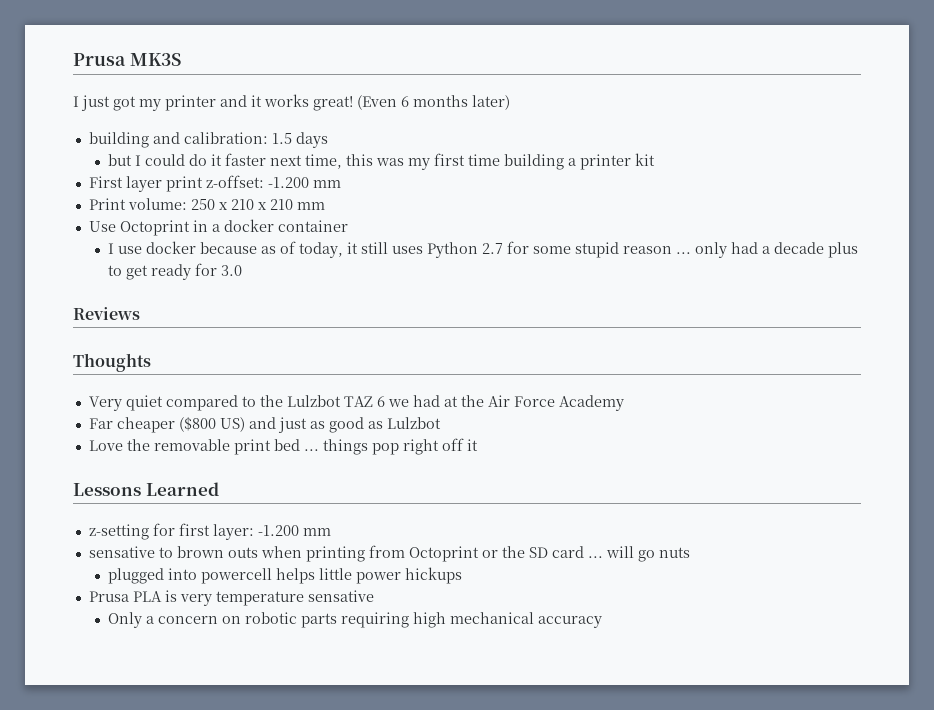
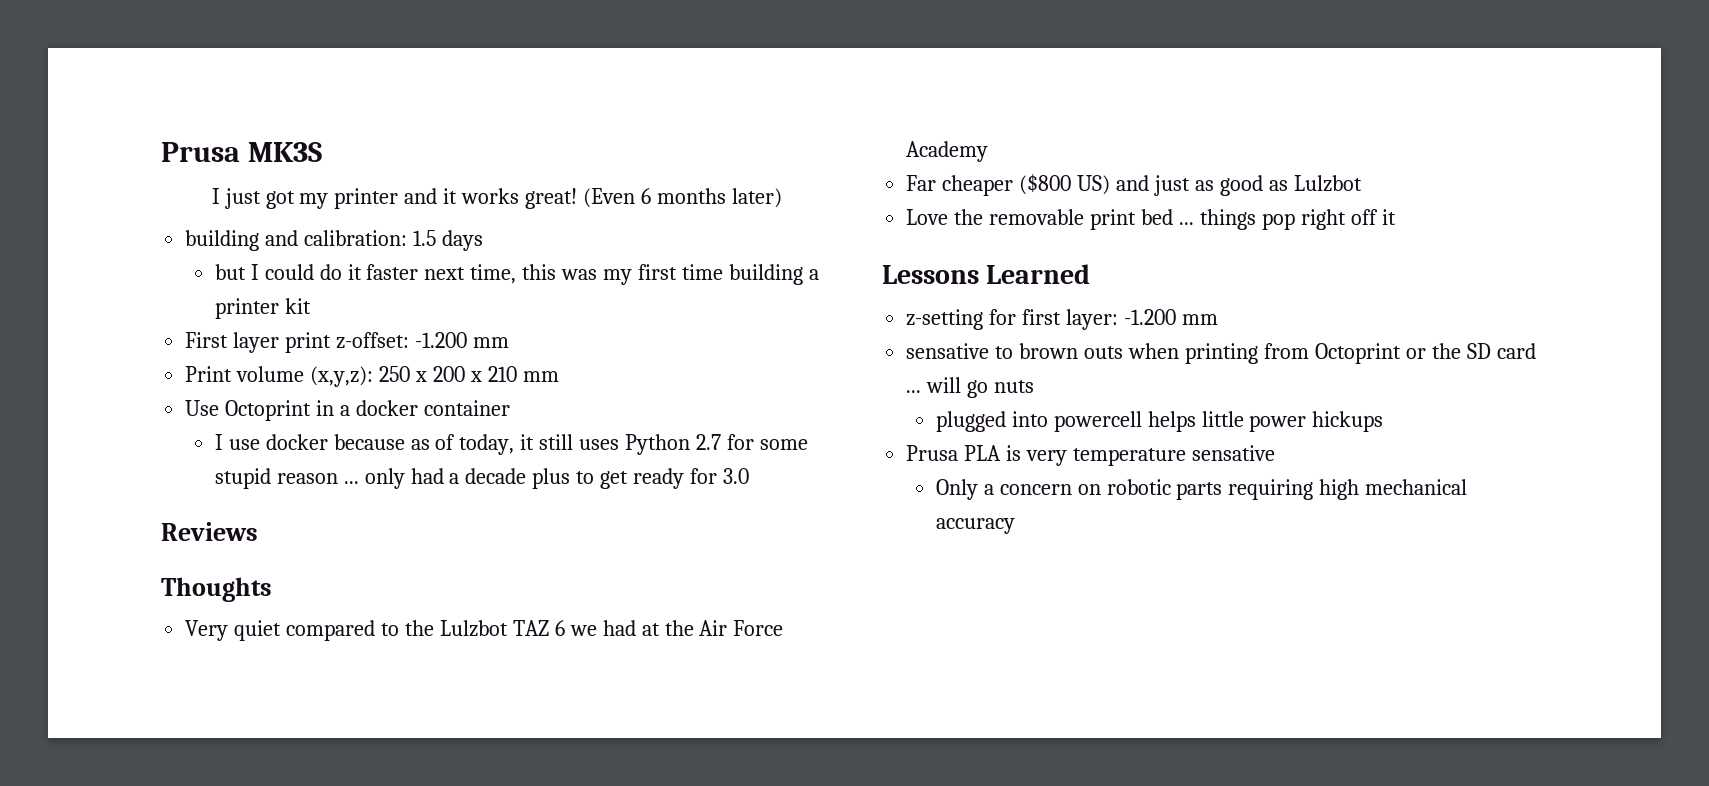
[127,198,187,210] volume: -> [236,366,374,387] volume (x,y,z):
[230,199,254,210] 210 -> [432,366,465,382] 200

